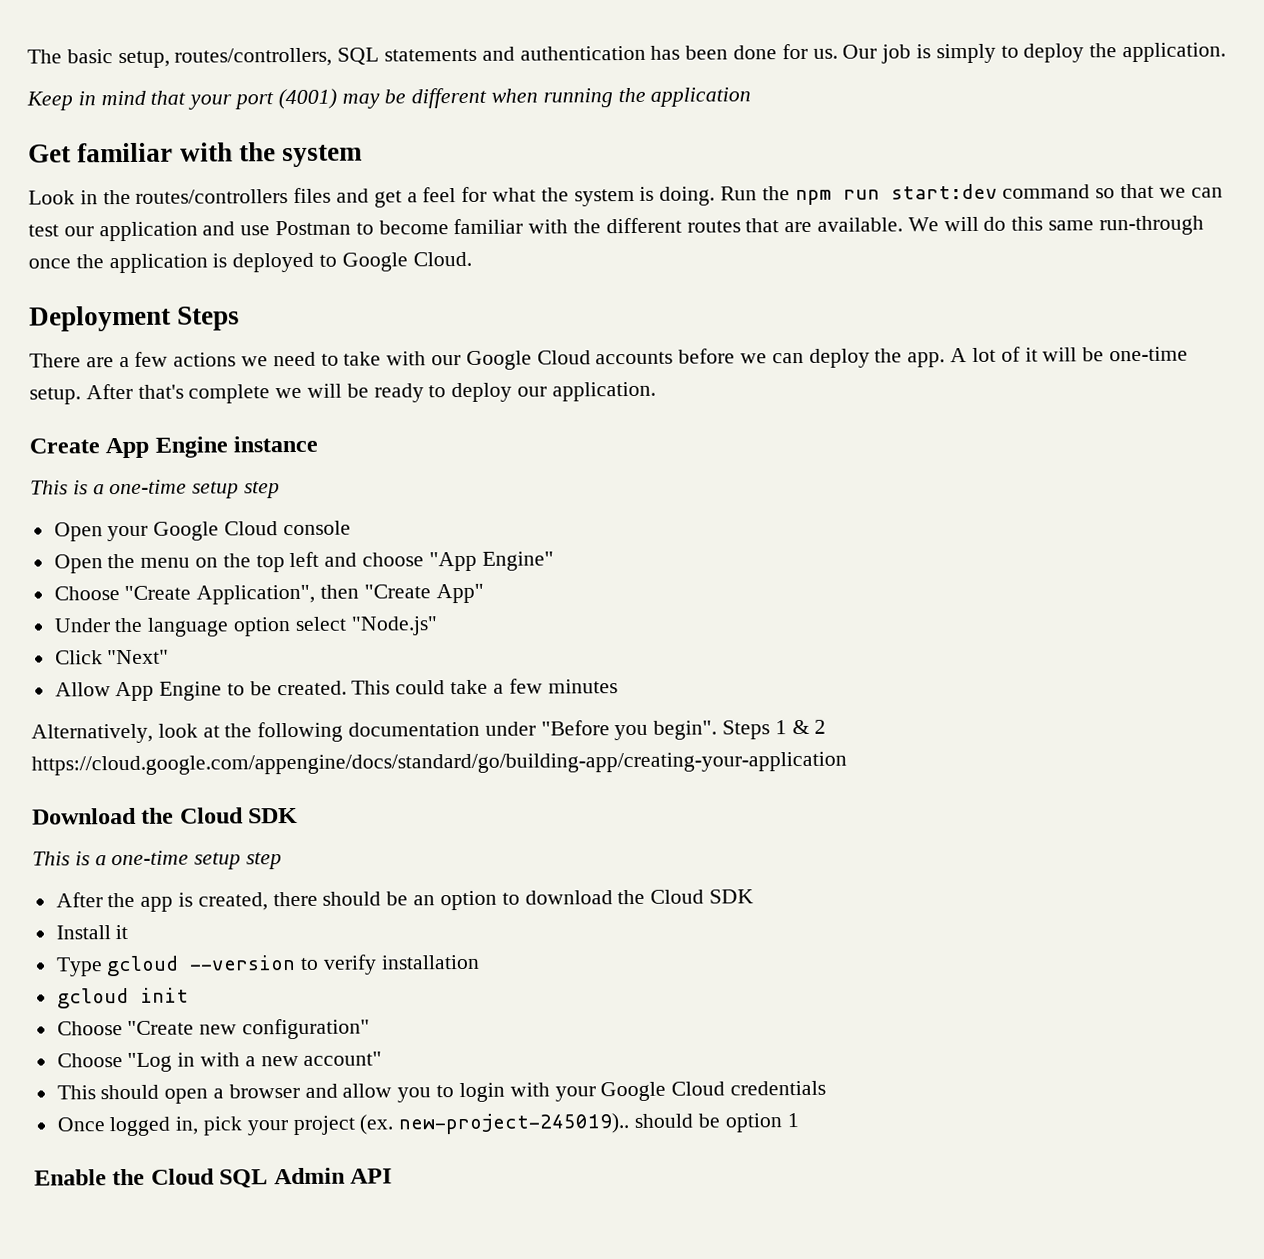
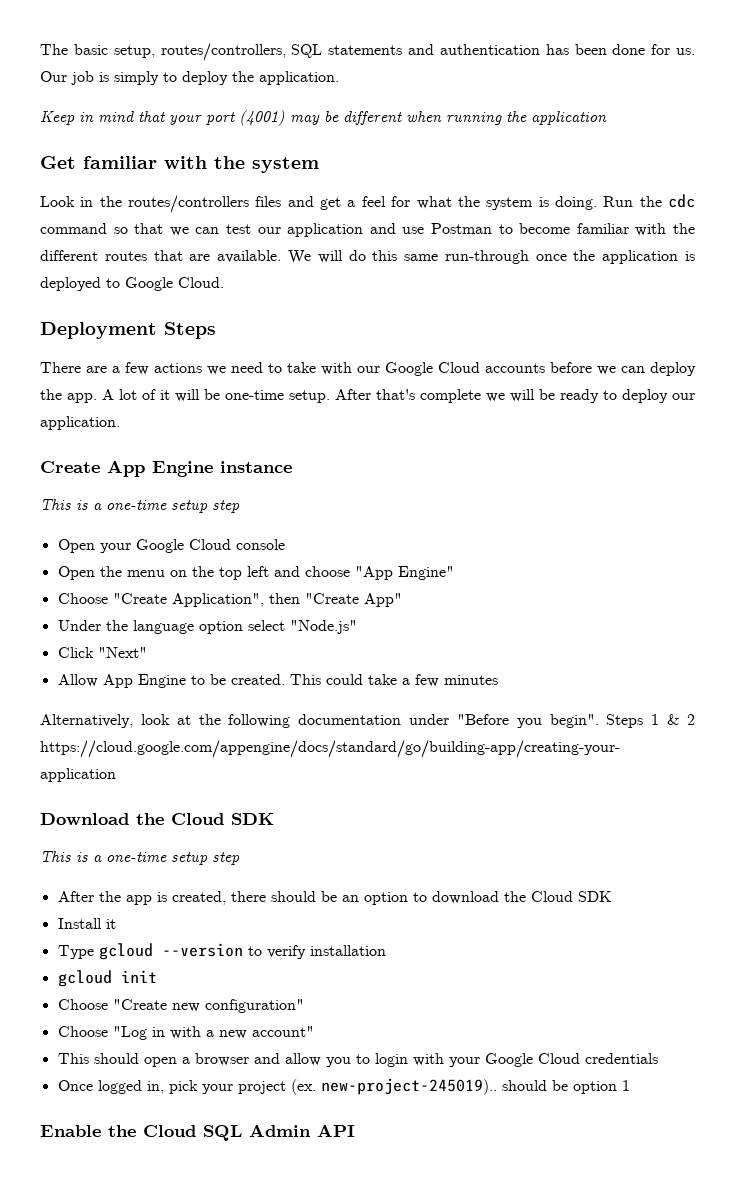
[794,183,998,206] npm run start:dev -> [668,194,696,208] cdc

